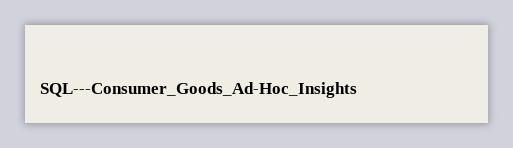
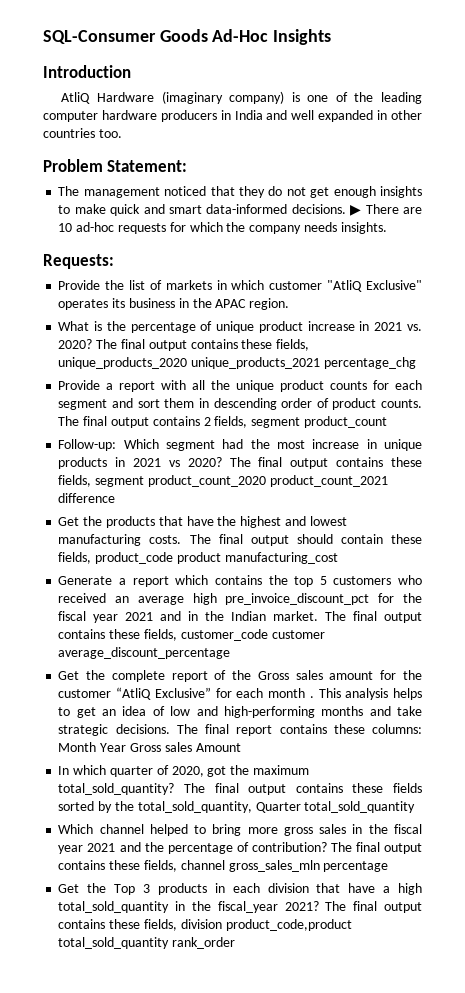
[40,82,357,98] SQL---Consumer_Goods_Ad-Hoc_Insights -> [43,29,332,45] [43,65,131,78] [61,91,423,104] [43,110,423,122] [43,128,122,138] [43,159,188,172] [58,186,422,198] [58,204,422,216] [58,222,387,234] [43,254,114,269] [58,280,423,292] [58,298,290,310] [58,321,422,333] [58,339,310,351] [58,357,416,369] [58,380,422,392] [58,398,423,410] [58,416,387,428] [58,439,422,451] [58,457,423,469] [58,475,388,487] [58,493,116,503] [58,516,347,528] [58,534,422,546] [58,552,338,564] [58,575,423,587] [58,593,422,605] [58,611,422,623] [58,629,325,641] [58,647,231,659] [58,670,422,682] [58,687,423,700] [58,706,423,718] [58,724,422,736] [58,742,241,752] [58,765,309,777] [58,783,422,795] [58,801,416,813] [58,824,422,836] [58,842,422,854] [58,860,389,872] [58,883,422,895] [58,901,423,913] [58,919,352,931] [58,937,236,949] SQL-Consumer Goods Ad-Hoc Insights // Introduction // AtliQ Hardware (imaginary company) is one of the leading computer hardware producers in India and well expanded in other countries too. // Problem Statement: // The management noticed that they do not get enough insights to make quick and smart data-informed decisions. ▶ There are 10 ad-hoc requests for which the company needs insights. // Requests: // Provide the list of markets in which customer "AtliQ Exclusive" operates its business in the APAC region. // What is the percentage of unique product increase in 2021 vs. 2020? The final output contains these fields, unique_products_2020 unique_products_2021 percentage_chg // Provide a report with all the unique product counts for each segment and sort them in descending order of product counts. The final output contains 2 fields, segment product_count // Follow-up: Which segment had the most increase in unique products in 2021 vs 2020? The final output contains these fields, segment product_count_2020 product_count_2021 difference // Get the products that have the highest and lowest manufacturing costs. The final output should contain these fields, product_code product manufacturing_cost // Generate a report which contains the top 5 customers who received an average high pre_invoice_discount_pct for the fiscal year 2021 and in the Indian market. The final output contains these fields, customer_code customer average_discount_percentage // Get the complete report of the Gross sales amount for the customer “AtliQ Exclusive” for each month . This analysis helps to get an idea of low and high-performing months and take strategic decisions. The final report contains these columns: Month Year Gross sales Amount // In which quarter of 2020, got the maximum total_sold_quantity? The final output contains these fields sorted by the total_sold_quantity, Quarter total_sold_quantity // Which channel helped to bring more gross sales in the fiscal year 2021 and the percentage of contribution? The final output contains these fields, channel gross_sales_mln percentage // Get the Top 3 products in each division that have a high total_sold_quantity in the fiscal_year 2021? The final output contains these fields, division product_code,product total_sold_quantity rank_order

